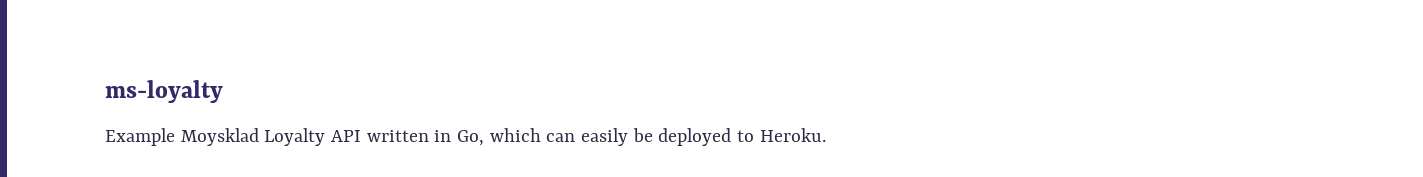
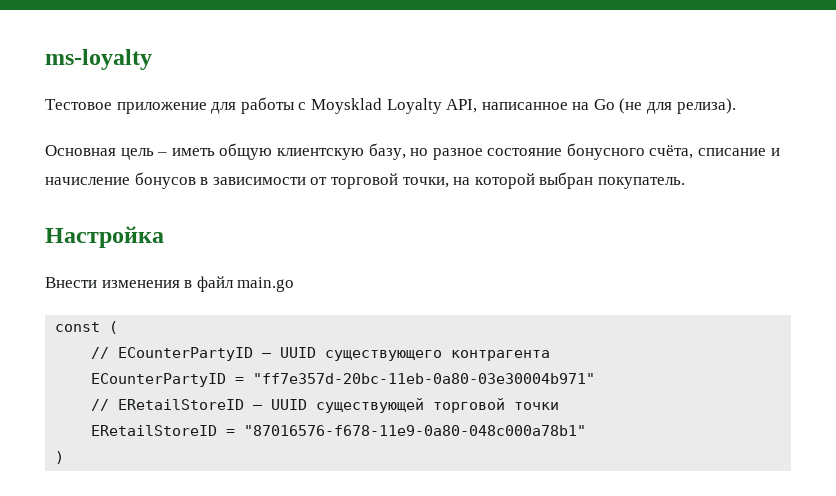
[105,128,826,146] Example Moysklad Loyalty API written in Go, which can easily be deployed to Heroku. -> [45,97,736,114] [45,143,780,160] [45,172,685,189] [45,226,164,248] [45,276,295,292] [55,321,119,334] [91,347,551,361] [91,373,596,387] [91,398,560,413] [91,425,587,436] [55,451,65,464] Тестовое приложение для работы с Moysklad Loyalty API, написанное на Go (не для релиза). // Основная цель – иметь общую клиентскую базу, но разное состояние бонусного счёта, списание и начисление бонусов в зависимости от торговой точки, на которой выбран покупатель. // Настройка // Внести изменения в файл main.go // const ( // // ECounterPartyID – UUID существующего контрагента // ECounterPartyID = "ff7e357d-20bc-11eb-0a80-03e30004b971" // // ERetailStoreID – UUID существующей торговой точки // ERetailStoreID = "87016576-f678-11e9-0a80-048c000a78b1" // )

